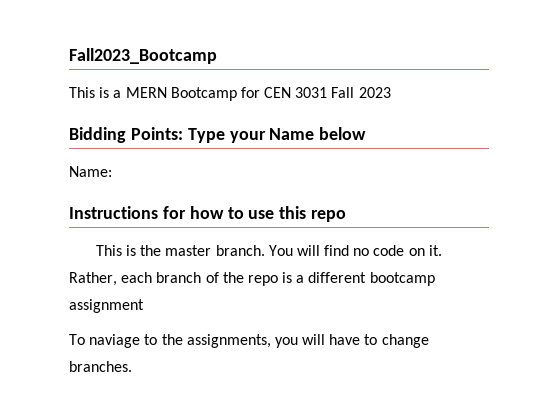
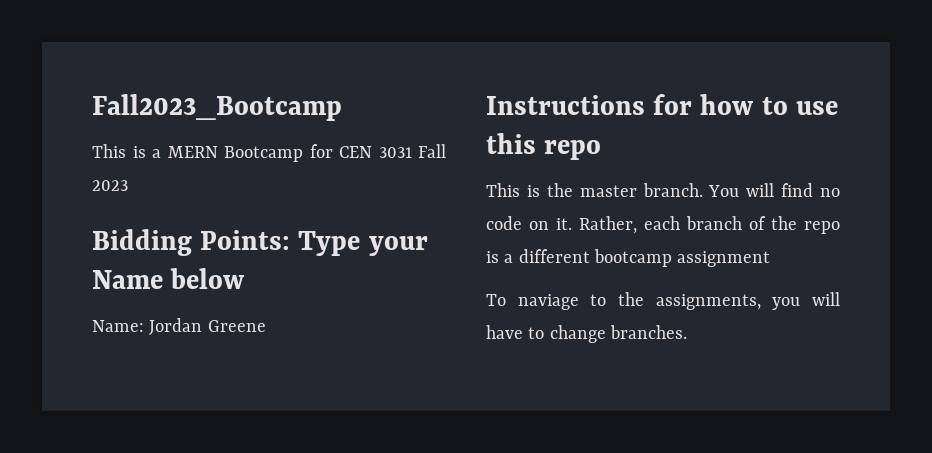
(112, 171) none -> [149,318,266,335] Jordan Greene

